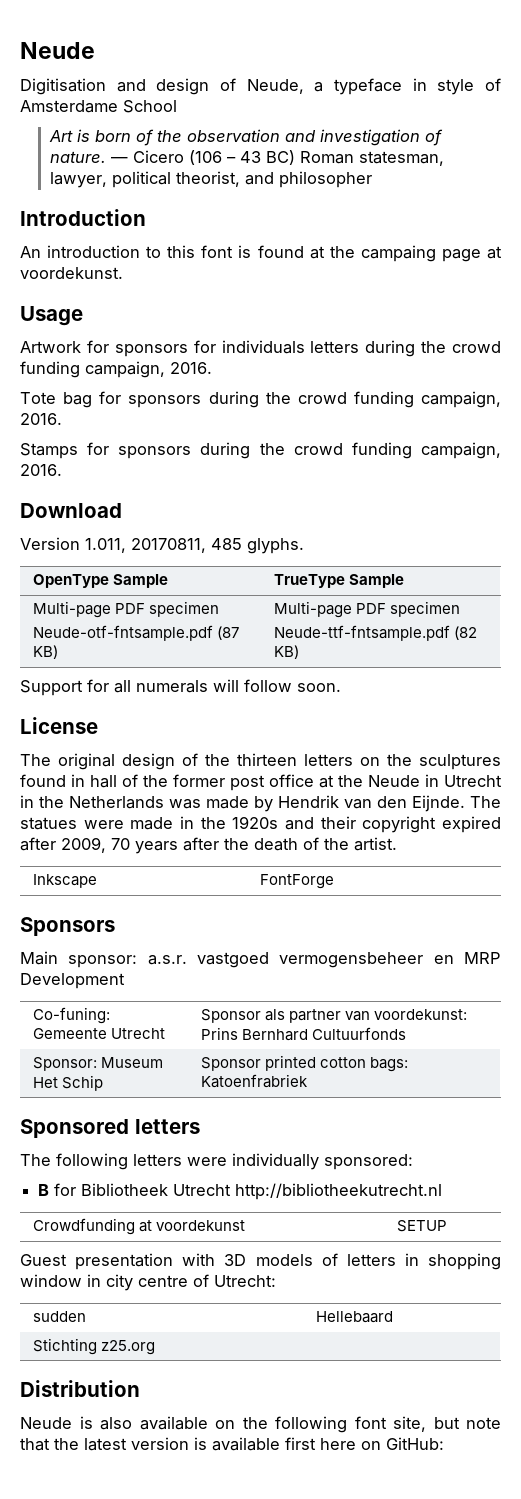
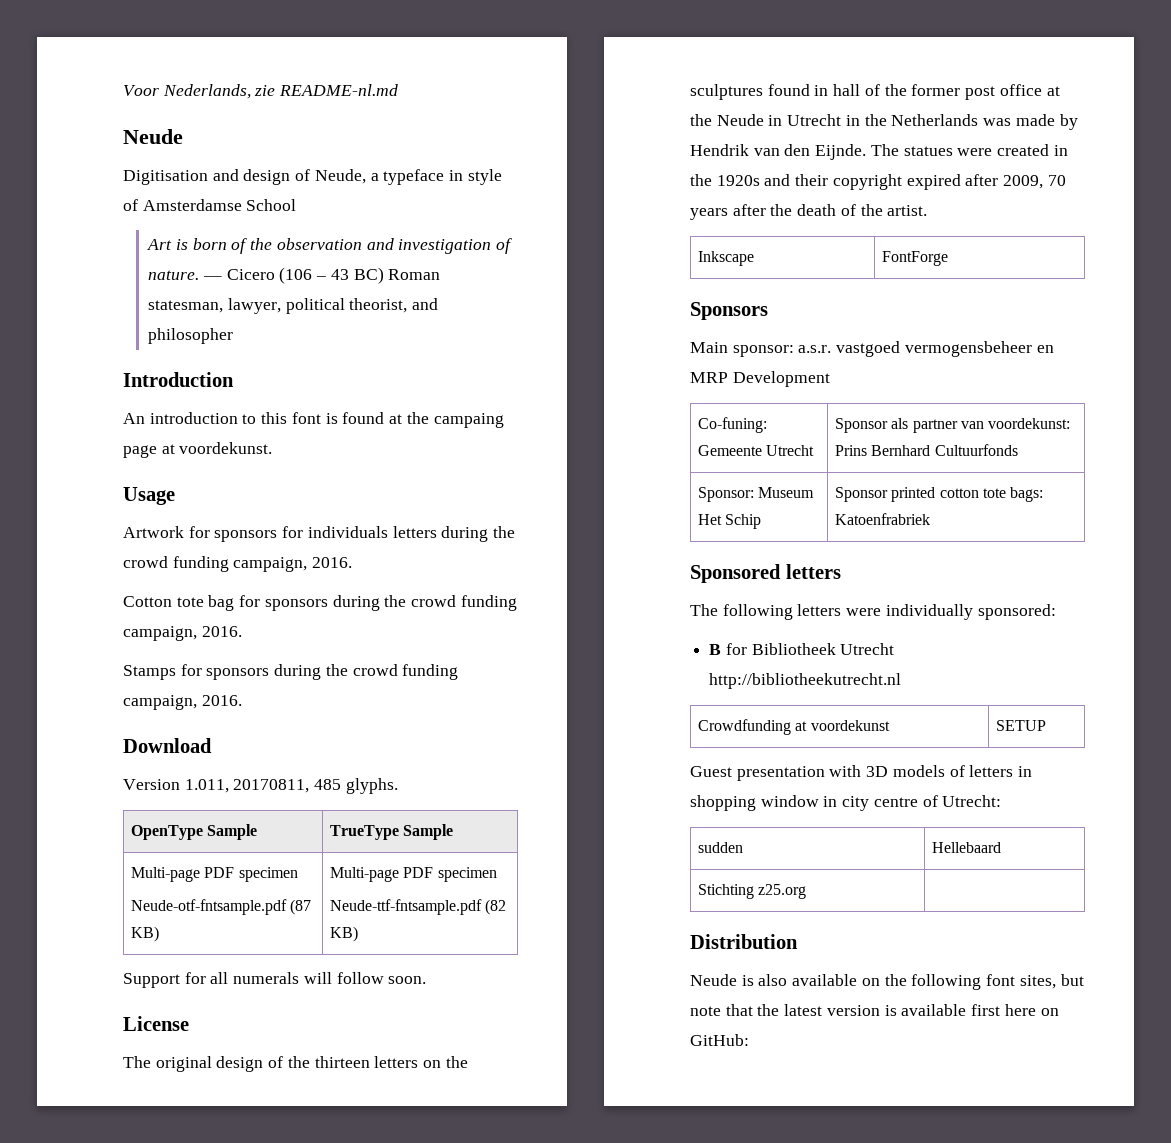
(20, 50) none -> [123,84,399,99] Voor Nederlands, zie README-nl.md //
[20,100,118,113] Amsterdame -> [142,199,242,211] Amsterdamse
[20,392,56,404] Tote -> [123,596,204,607] Cotton tote
[130,817,174,830] made -> [997,144,1050,156] created
(366, 1062) none -> [983,488,1007,498] tote
[393,1416,426,1432] site, -> [1019,975,1056,989] sites,

